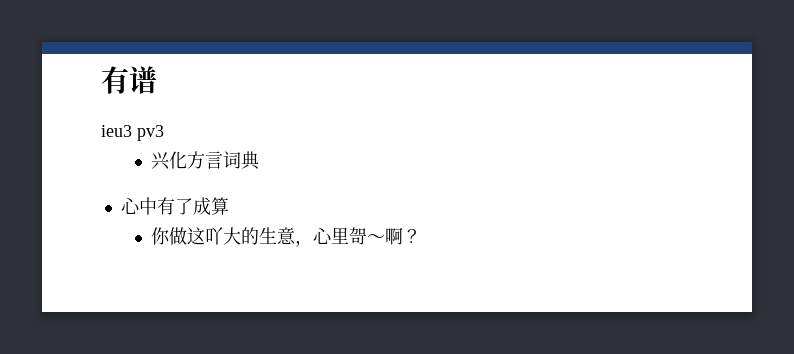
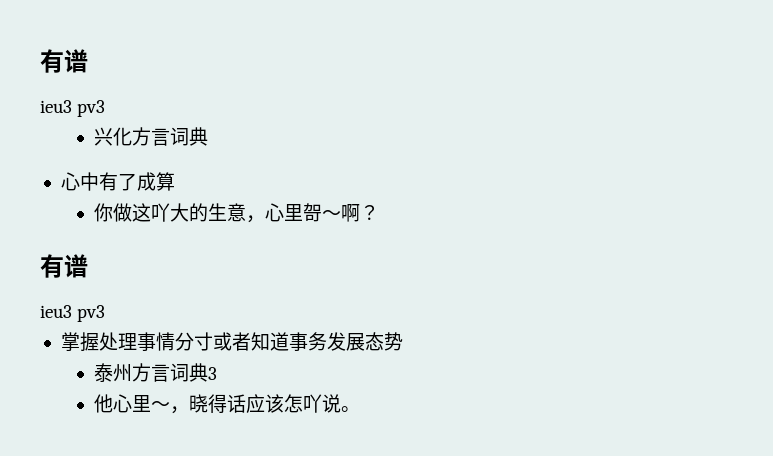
(421, 236) none -> [40,254,88,278] [40,305,106,322] [60,332,403,352] [94,363,218,382] [94,394,361,414] // 有谱 // ieu3 pv3 // 掌握处理事情分寸或者知道事务发展态势 // 泰州方言词典3 // 他心里～，晓得话应该怎吖说。

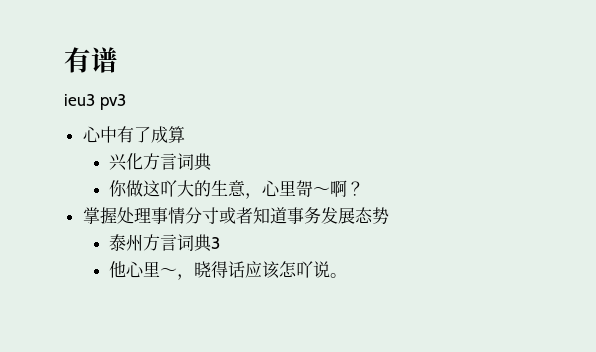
[40,49,88,73] [40,100,106,117] 有谱 // ieu3 pv3 -> [64,47,118,73] [64,94,126,110] [82,126,185,143] 有谱 // ieu3 pv3 // 心中有了成算
[60,172,175,191] // 心中有了成算 -> (213, 162) none
[40,254,88,278] [40,305,106,322] // 有谱 // ieu3 pv3 -> (365, 188) none

